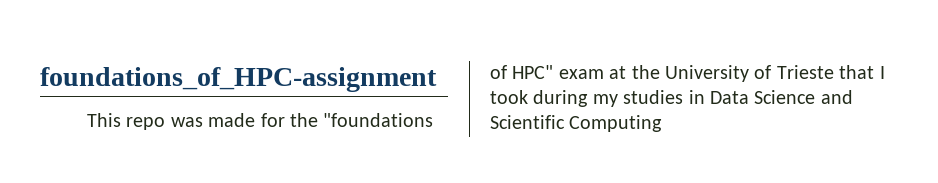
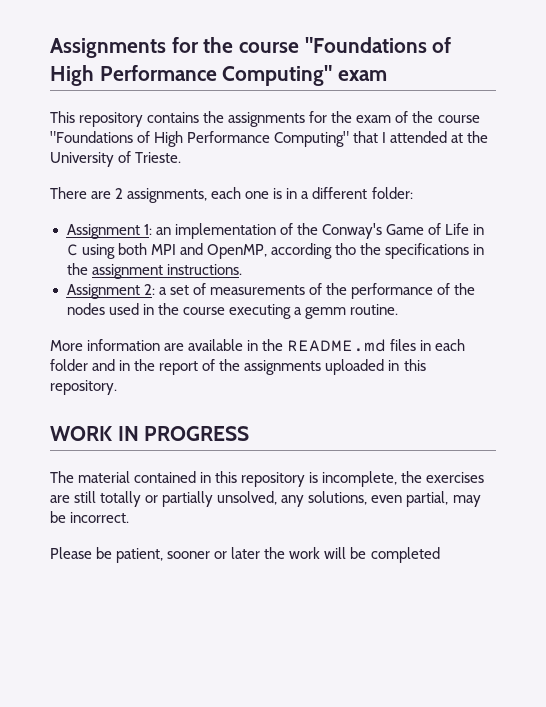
[40,67,437,92] [86,113,434,130] [490,65,885,82] [490,90,853,107] [490,115,663,132] foundations_of_HPC-assignment // This repo was made for the "foundations of HPC" exam at the University of Trieste that I took during my studies in Data Science and Scientific Computing -> [50,37,452,58] [50,65,388,86] [50,111,480,127] [50,131,489,147] [50,151,182,167] [50,187,413,203] [66,223,485,239] [66,243,484,259] [66,263,242,279] [66,283,476,299] [66,303,398,319] [50,339,466,352] [50,359,426,375] [50,380,117,395] [50,426,250,441] [50,471,485,487] [50,491,481,507] [50,511,130,523] [50,547,440,563] Assignments for the course "Foundations of High Performance Computing" exam // This repository contains the assignments for the exam of the course "Foundations of High Performance Computing" that I attended at the University of Trieste. // There are 2 assignments, each one is in a different folder: // Assignment 1: an implementation of the Conway's Game of Life in C using both MPI and OpenMP, according tho the specifications in the assignment instructions. // Assignment 2: a set of measurements of the performance of the nodes used in the course executing a gemm routine. // More information are available in the README.md files in each folder and in the report of the assignments uploaded in this repository. // WORK IN PROGRESS // The material contained in this repository is incomplete, the exercises are still totally or partially unsolved, any solutions, even partial, may be incorrect. // Please be patient, sooner or later the work will be completed

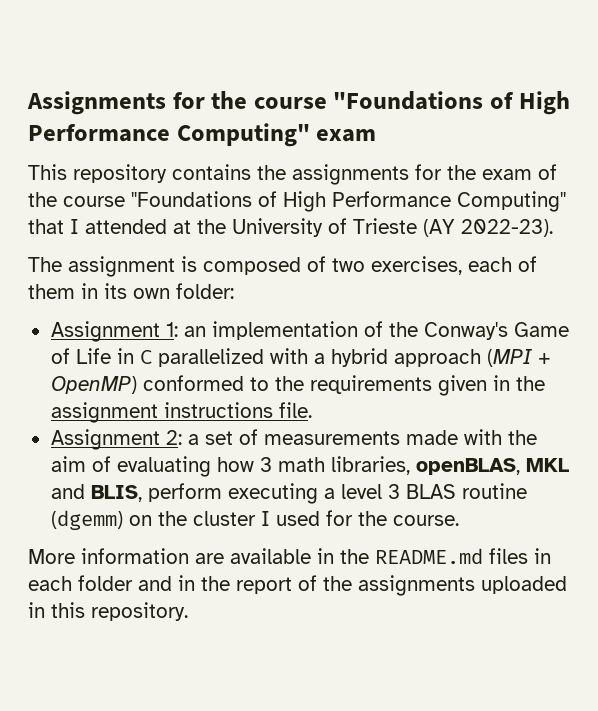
[135,152,182,163] [50,187,368,203] Trieste. // There are 2 assignments, each one is in a different -> [353,218,553,237] [28,256,537,277] [28,283,170,299] Trieste (AY 2022-23). // The assignment is composed of two exercises, each of them in its own
[81,243,469,259] using both MPI and OpenMP, according tho the specifications -> [157,348,551,367] [50,375,487,396] parallelized with a hybrid approach (MPI + OpenMP) conformed to the requirements given
[166,264,242,275] instructions. -> [163,402,312,418] instructions file.
[308,283,476,299] [66,303,398,319] of the performance of the nodes used in the course executing a gemm routine. -> [405,429,537,445] [50,456,569,477] [50,483,527,504] [50,510,459,530] made with the aim of evaluating how 3 math libraries, openBLAS, MKL and BLIS, perform executing a level 3 BLAS routine (dgemm) on the cluster I used for the course.
[50,426,250,441] [50,471,485,487] [50,491,481,507] [50,511,130,523] [50,547,440,563] // WORK IN PROGRESS // The material contained in this repository is incomplete, the exercises are still totally or partially unsolved, any solutions, even partial, may be incorrect. // Please be patient, sooner or later the work will be completed -> (188, 611) none

